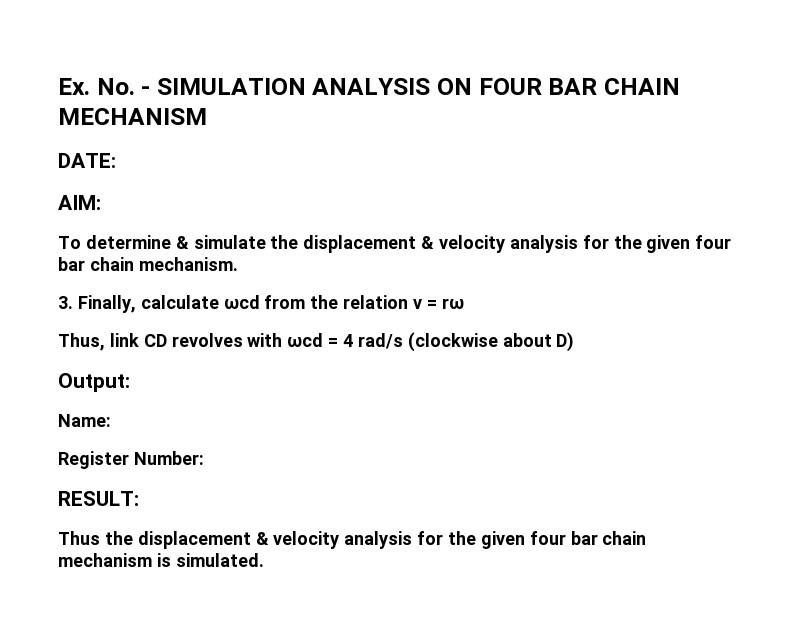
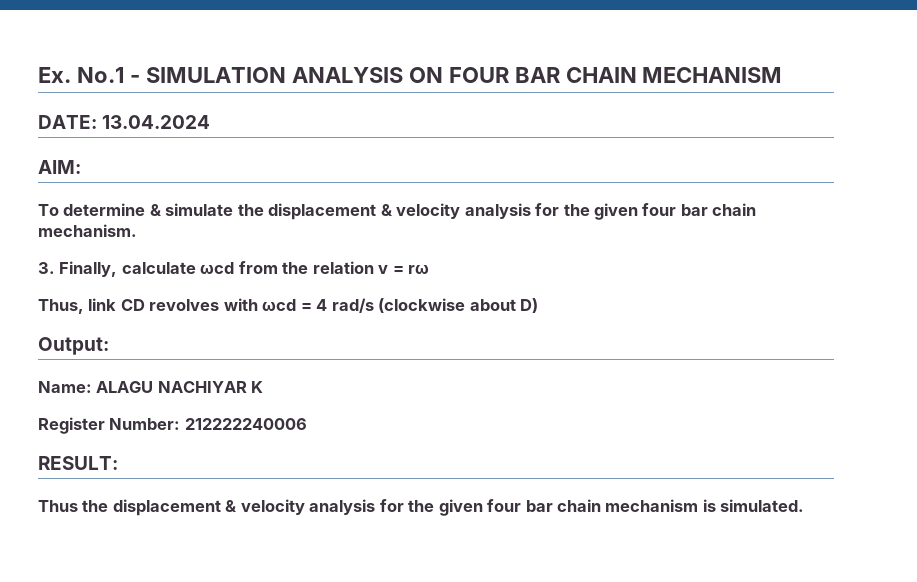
[96,78,135,95] No. -> [76,67,124,83] No.1
(116, 160) none -> [102,115,211,129] 13.04.2024
(111, 420) none -> [96,381,264,393] ALAGU NACHIYAR K
(204, 458) none -> [184,418,307,430] 212222240006

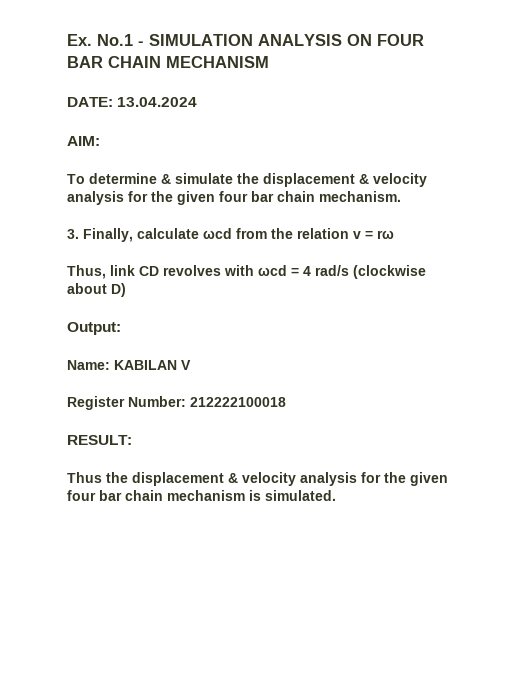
[96,381,264,393] ALAGU NACHIYAR K -> [114,360,191,370] KABILAN V
[184,418,307,430] 212222240006 -> [190,397,286,407] 212222100018

